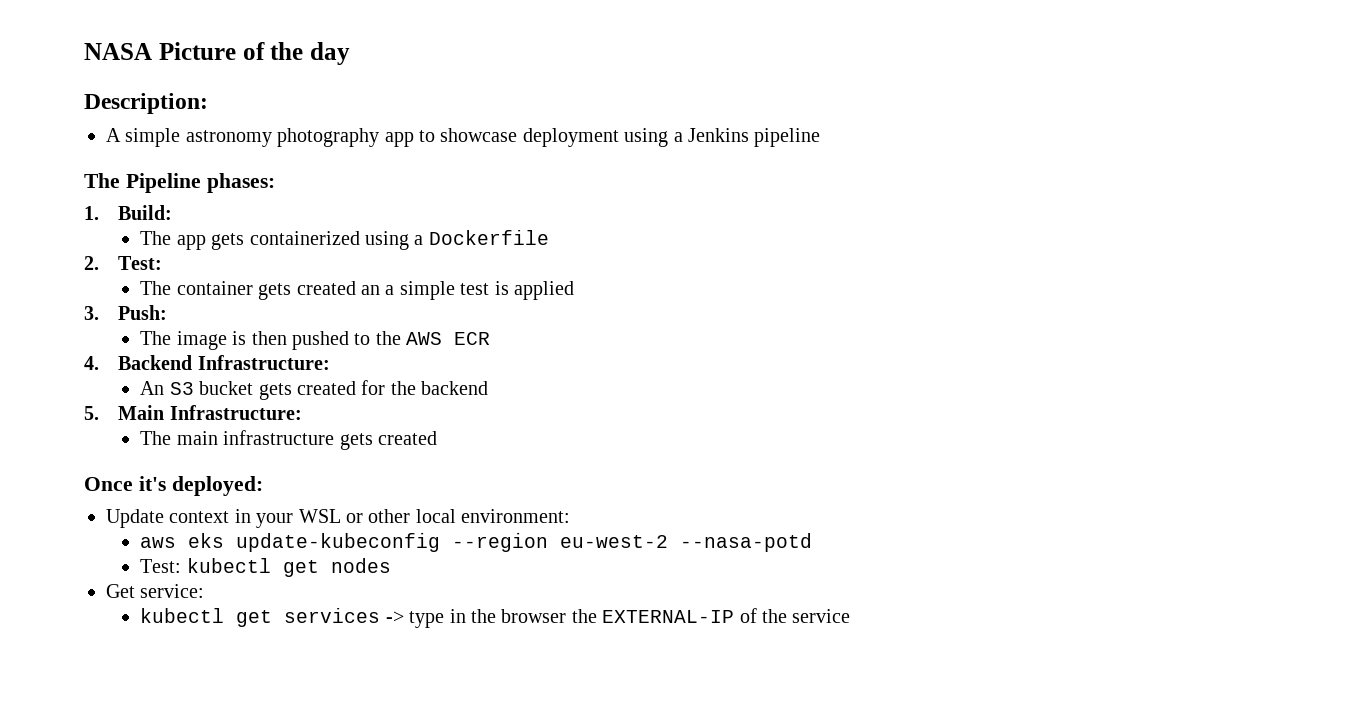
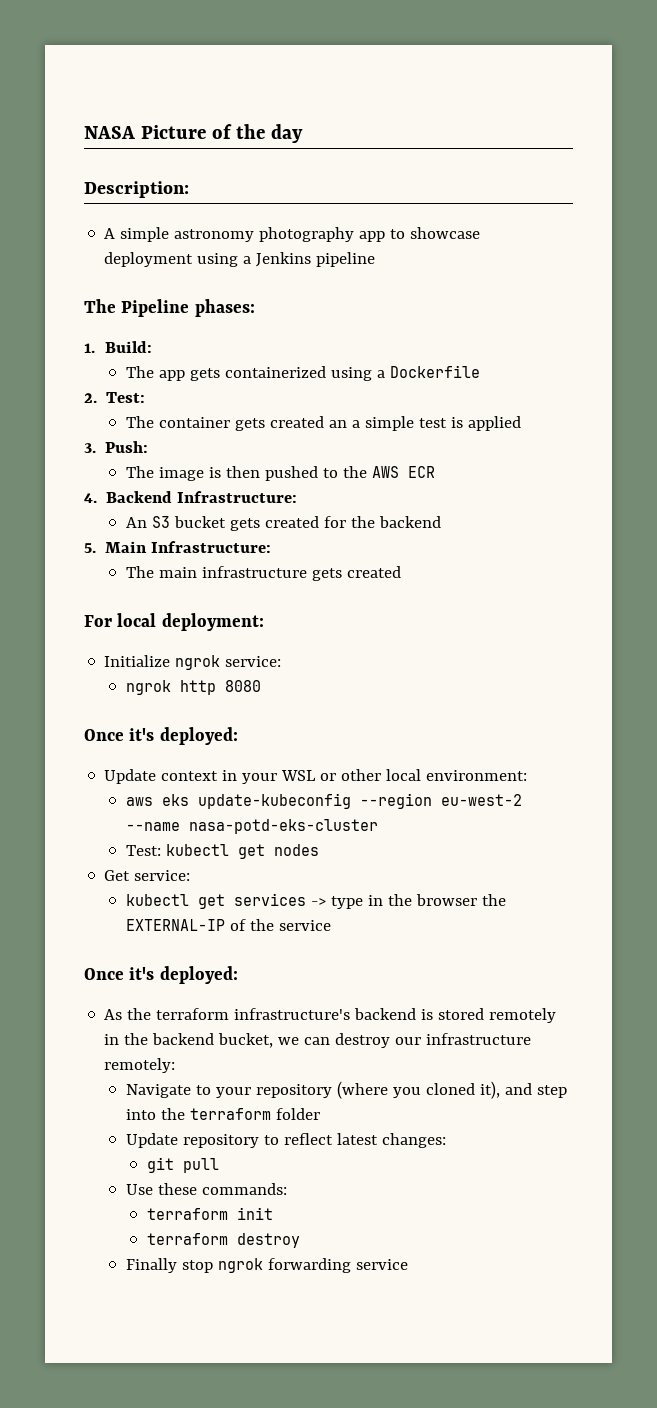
(438, 438) none -> [84,613,264,631] [104,655,282,670] [125,680,261,695] // For local deployment: // Initialize ngrok service: // ngrok http 8080
[680,533,813,552] --nasa-potd -> [125,819,378,834] --name nasa-potd-eks-cluster
(851, 616) none -> [84,966,238,984] [104,1008,557,1023] [104,1033,532,1048] [104,1058,176,1073] [125,1081,567,1099] [125,1108,320,1120] [125,1133,446,1148] [146,1157,219,1173] [125,1183,287,1195] [146,1207,273,1220] [146,1233,300,1248] [125,1258,408,1273] // Once it's deployed: // As the terraform infrastructure's backend is stored remotely in the backend bucket, we can destroy our infrastructure remotely: // Navigate to your repository (where you cloned it), and step into the terraform folder // Update repository to reflect latest changes: // git pull // Use these commands: // terraform init // terraform destroy // Finally stop ngrok forwarding service

